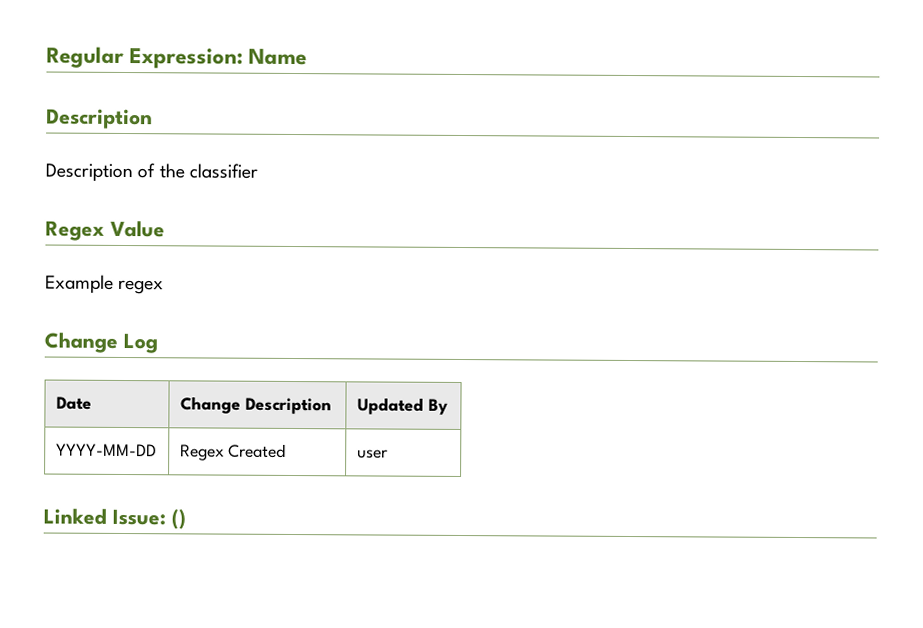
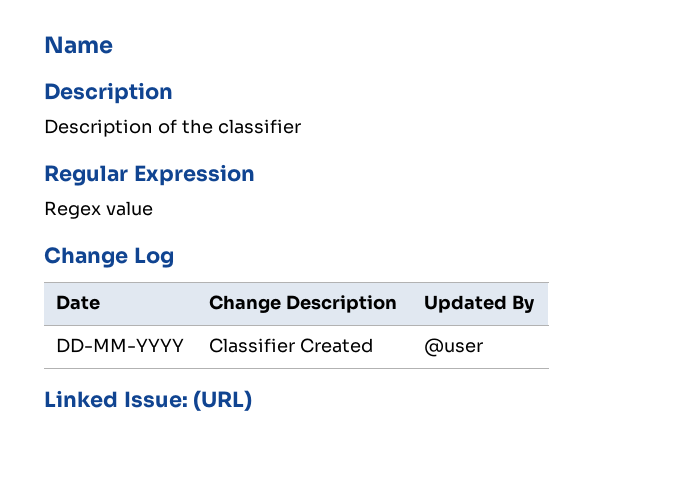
[46,46,244,69] Regular Expression: -> (44, 45) none
[45,220,165,241] [45,274,165,295] // Regex Value // Example regex -> [44,164,255,186] [44,201,153,219] // Regular Expression // Regex value
[55,443,157,457] [179,444,225,461] YYYY-MM-DD | Regex -> [56,338,185,353] [209,338,296,353] DD-MM-YYYY | Classifier
[356,449,388,459] user -> [424,338,484,357] @user
[171,508,186,530] () -> [193,390,253,411] (URL)

